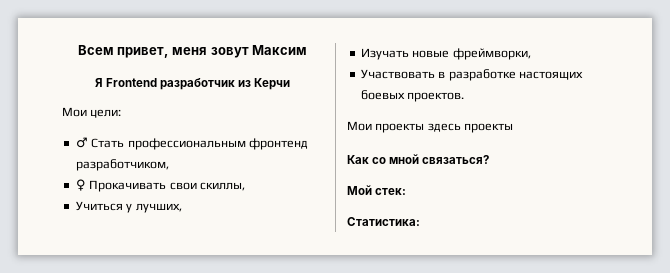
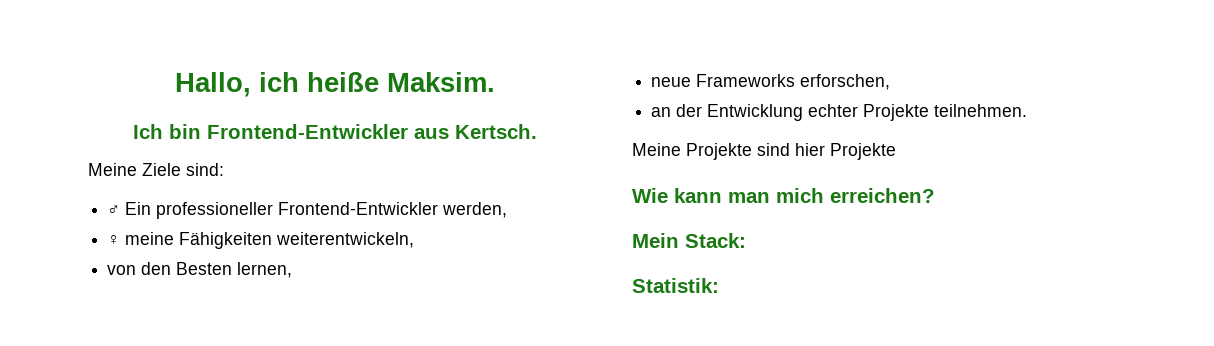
[77,45,308,58] [94,78,291,90] [62,107,122,118] [75,137,308,150] [75,159,169,171] [75,179,245,192] [75,201,182,213] [360,48,531,60] [360,69,583,81] [360,90,465,102] [347,121,514,133] [347,154,490,164] [347,185,407,195] [347,217,420,226] Всем привет, меня зовут Максим // Я Frontend разработчик из Керчи // Мои цели: // ♂ Стать профессиональным фронтенд разработчиком, // ♀ Прокачивать свои скиллы, // Учиться у лучших, // Изучать новые фреймворки, // Участвовать в разработке настоящих боевых проектов. // Мои проекты здесь проекты // Как со мной связаться? // Мой стек: // Статистика: -> [175,72,495,97] [133,124,537,139] [88,163,224,176] [107,202,508,219] [107,232,415,249] [107,262,293,278] [651,74,891,90] [651,104,1028,121] [632,143,896,160] [632,188,935,203] [632,233,746,248] [632,278,719,293] Hallo, ich heiße Maksim. // Ich bin Frontend-Entwickler aus Kertsch. // Meine Ziele sind: // ♂ Ein professioneller Frontend-Entwickler werden, // ♀ meine Fähigkeiten weiterentwickeln, // von den Besten lernen, // neue Frameworks erforschen, // an der Entwicklung echter Projekte teilnehmen. // Meine Projekte sind hier Projekte // Wie kann man mich erreichen? // Mein Stack: // Statistik:

